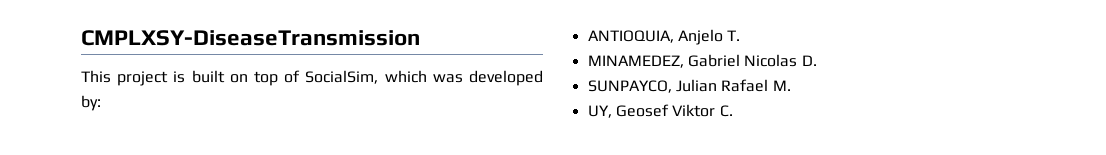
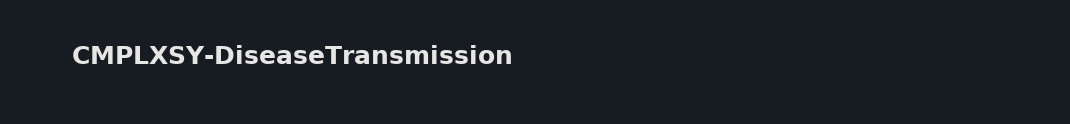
[81,70,543,86] [81,95,101,111] [587,29,741,45] [587,54,817,68] [587,79,791,93] [587,104,733,118] // This project is built on top of SocialSim, which was developed by: // ANTIOQUIA, Anjelo T. // MINAMEDEZ, Gabriel Nicolas D. // SUNPAYCO, Julian Rafael M. // UY, Geosef Viktor C. -> (513, 54) none

